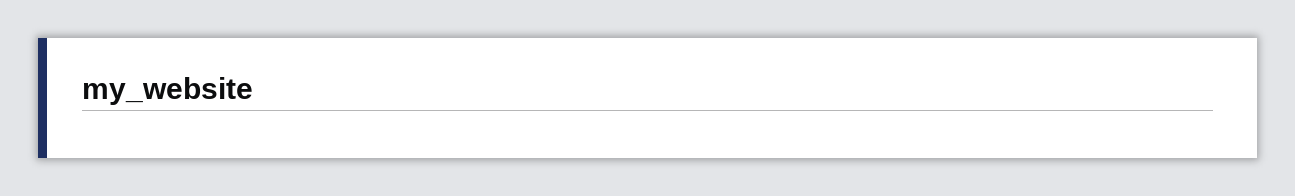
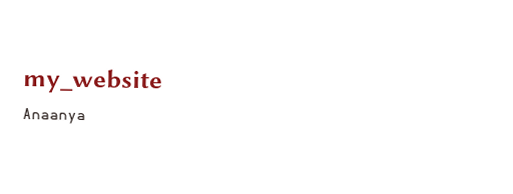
(253, 91) none -> [22,108,86,125] // Anaanya

